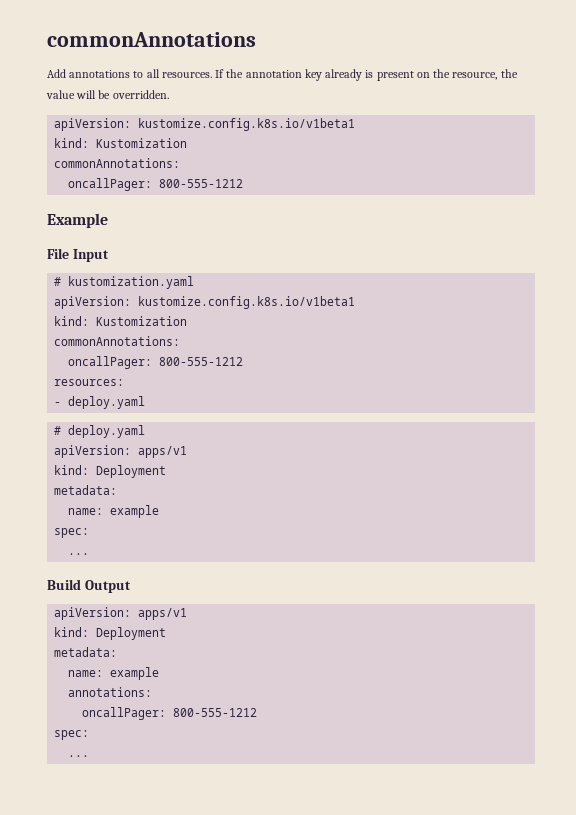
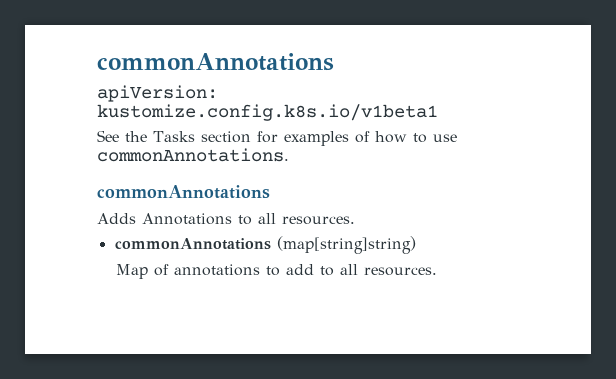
[47,32,256,47] [47,69,518,81] [46,90,169,99] [54,118,356,131] [54,138,188,148] [54,158,181,168] [68,178,244,191] [47,213,108,228] [47,248,109,262] [54,276,195,289] [54,296,356,309] [54,316,188,326] [54,336,181,346] [68,356,244,369] [54,379,125,386] [54,396,146,409] [54,425,146,438] [54,445,188,458] [54,465,167,478] [54,485,118,495] [68,505,160,518] [54,528,90,538] [68,553,90,555] [47,579,131,593] [54,607,188,620] [54,627,167,640] [54,647,118,657] [68,667,160,680] [68,687,153,697] [82,707,258,720] [54,730,90,740] [68,755,90,757] commonAnnotations // Add annotations to all resources. If the annotation key already is present on the resource, the value will be overridden. // apiVersion: kustomize.config.k8s.io/v1beta1 // kind: Kustomization // commonAnnotations: // oncallPager: 800-555-1212 // Example // File Input // # kustomization.yaml // apiVersion: kustomize.config.k8s.io/v1beta1 // kind: Kustomization // commonAnnotations: // oncallPager: 800-555-1212 // resources: // - deploy.yaml // # deploy.yaml // apiVersion: apps/v1 // kind: Deployment // metadata: // name: example // spec: // ... // Build Output // apiVersion: apps/v1 // kind: Deployment // metadata: // name: example // annotations: // oncallPager: 800-555-1212 // spec: // ... -> [97,53,334,71] [97,85,218,102] [97,104,438,121] [97,130,457,146] [97,148,289,162] [97,185,270,199] [97,213,355,225] [114,236,416,254] [115,264,437,279] commonAnnotations // apiVersion: kustomize.config.k8s.io/v1beta1 // See the Tasks section for examples of how to use commonAnnotations. // commonAnnotations // Adds Annotations to all resources. // commonAnnotations (map[string]string) // Map of annotations to add to all resources.

